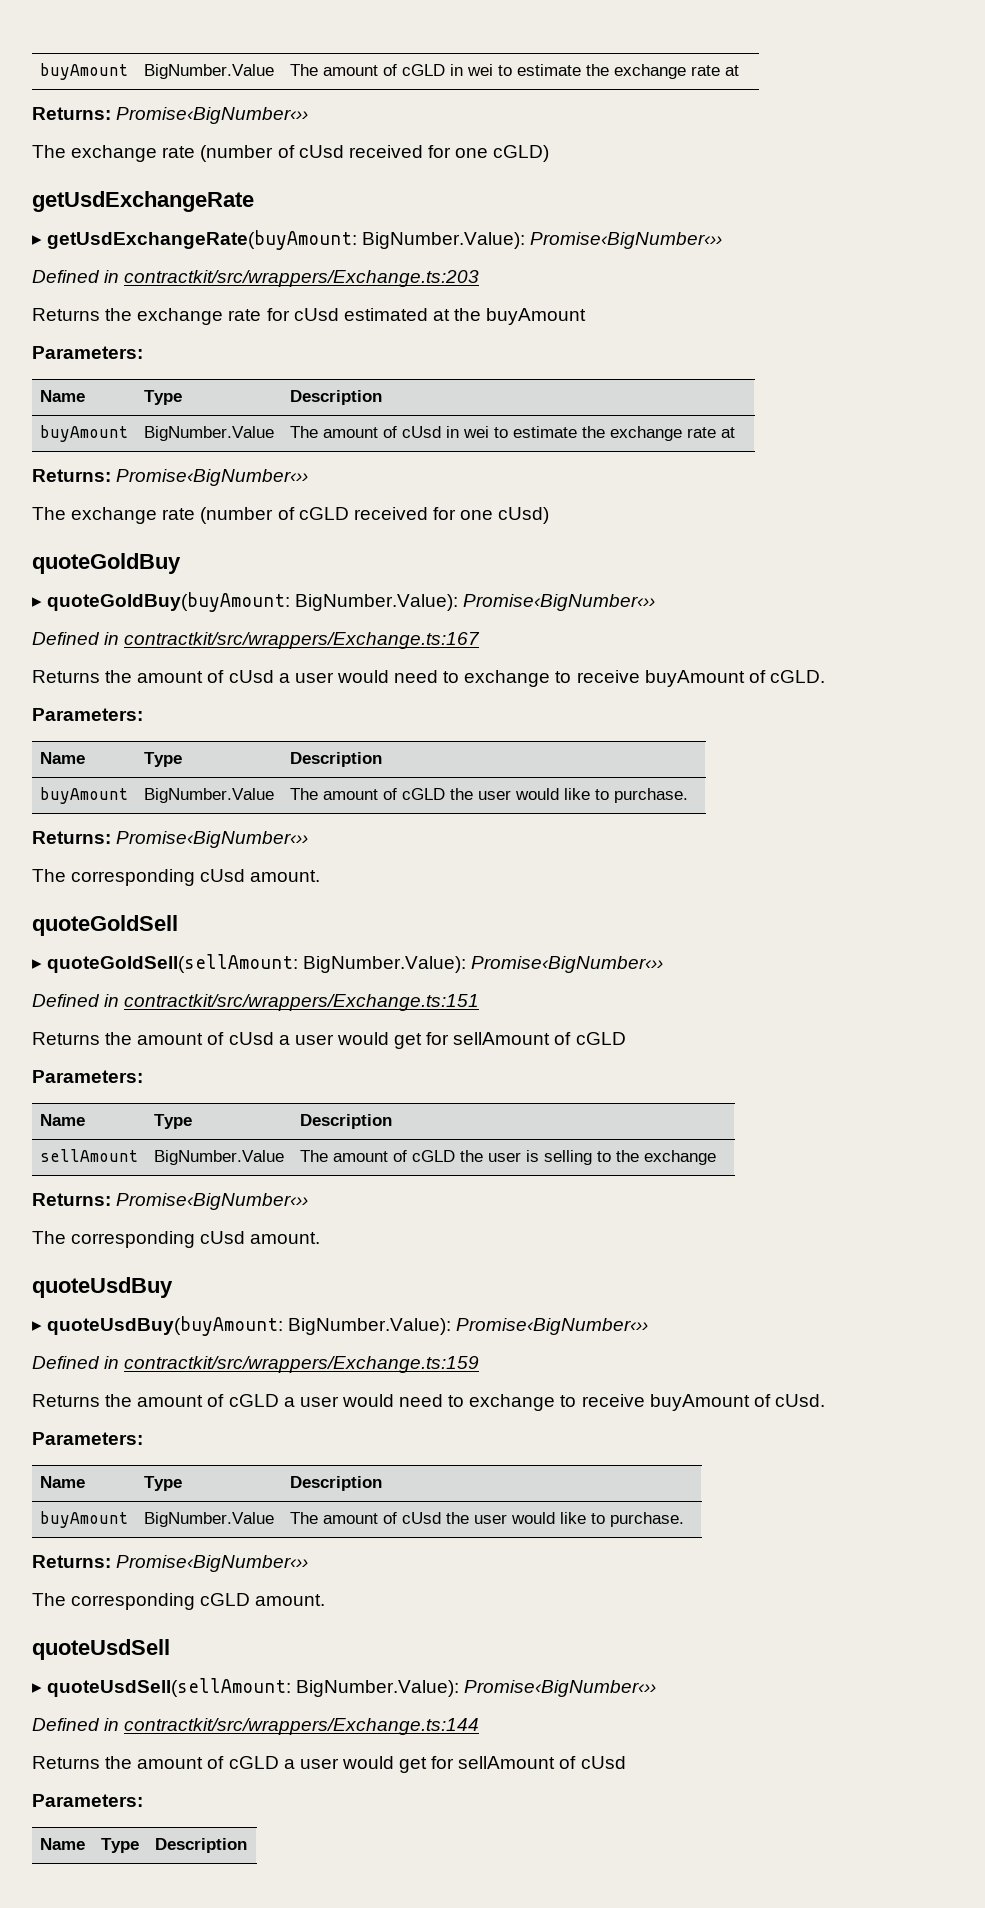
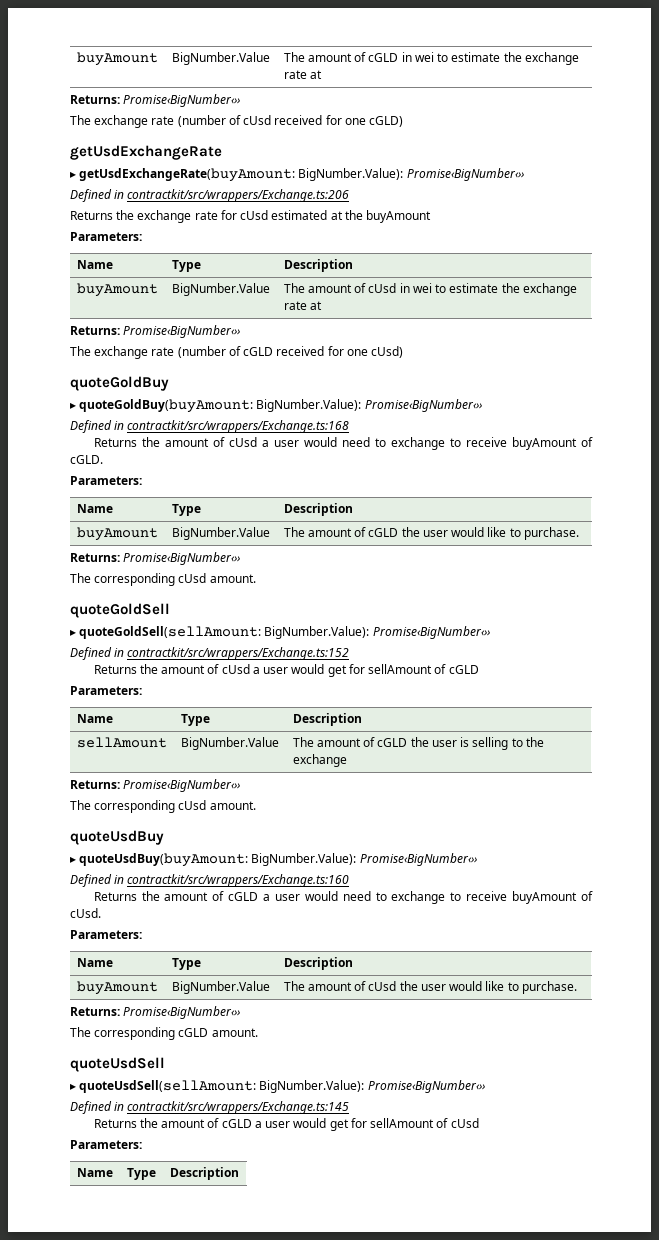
[124,270,480,287] contractkit/src/wrappers/Exchange.ts:203 -> [127,189,350,202] contractkit/src/wrappers/Exchange.ts:206
[124,632,481,649] contractkit/src/wrappers/Exchange.ts:167 -> [127,420,350,433] contractkit/src/wrappers/Exchange.ts:168
[124,994,480,1011] contractkit/src/wrappers/Exchange.ts:151 -> [127,647,350,660] contractkit/src/wrappers/Exchange.ts:152
[124,1356,480,1373] contractkit/src/wrappers/Exchange.ts:159 -> [127,874,350,887] contractkit/src/wrappers/Exchange.ts:160
[124,1718,480,1735] contractkit/src/wrappers/Exchange.ts:144 -> [127,1101,350,1114] contractkit/src/wrappers/Exchange.ts:145

